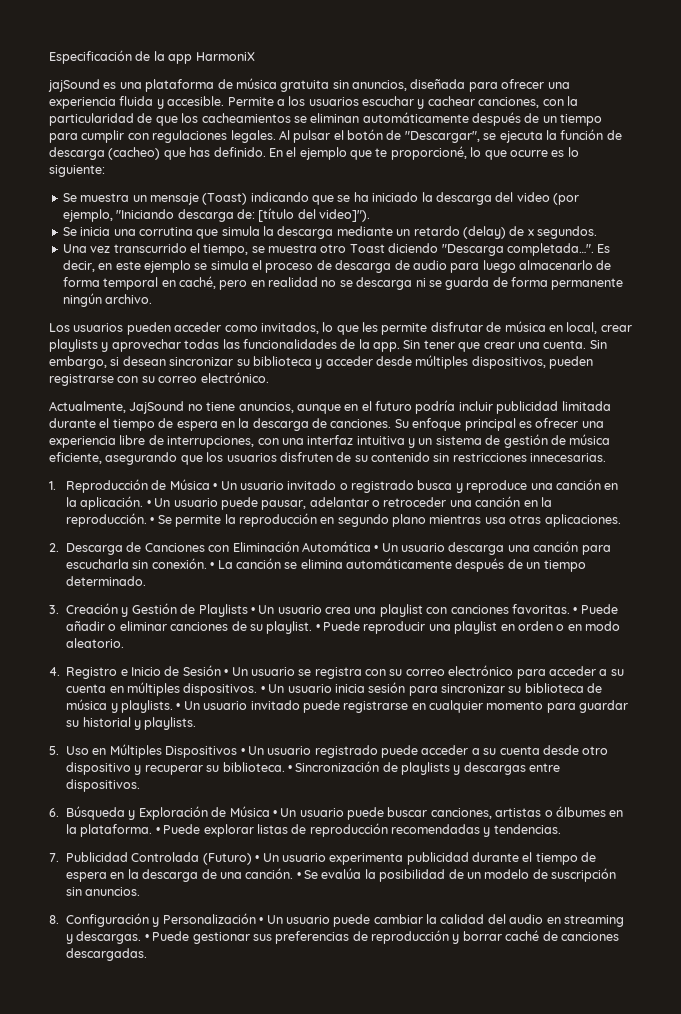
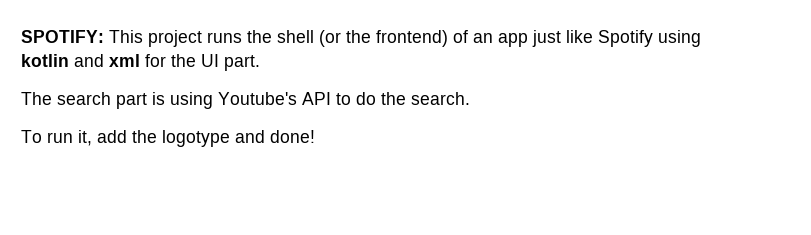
[49,50,255,64] [48,78,570,92] [49,96,578,109] [49,112,603,126] [49,129,622,143] [49,146,579,160] [49,165,105,177] [62,192,579,205] [62,208,370,222] [62,226,597,239] [62,243,611,256] [62,260,612,273] [62,276,624,290] [62,293,153,307] [49,321,632,335] [49,339,607,352] [49,355,594,369] [49,372,269,386] [49,400,611,414] [49,418,604,431] [49,434,611,448] [49,452,607,465] [49,479,619,493] [66,496,552,510] [66,513,621,527] [49,541,611,555] [66,558,586,572] [66,576,147,586] [49,603,618,617] [66,621,621,634] [66,638,125,648] [49,665,624,679] [66,682,603,696] [66,699,629,713] [66,717,197,730] [49,744,609,758] [66,761,561,775] [66,779,141,792] [49,806,624,820] [66,823,561,837] [49,852,597,865] [66,868,617,882] [66,887,141,896] [49,913,624,927] [66,930,619,944] [66,948,148,961] Especificación de la app HarmoniX // jajSound es una plataforma de música gratuita sin anuncios, diseñada para ofrecer una experiencia fluida y accesible. Permite a los usuarios escuchar y cachear canciones, con la particularidad de que los cacheamientos se eliminan automáticamente después de un tiempo para cumplir con regulaciones legales. Al pulsar el botón de "Descargar", se ejecuta la función de descarga (cacheo) que has definido. En el ejemplo que te proporcioné, lo que ocurre es lo siguiente: // Se muestra un mensaje (Toast) indicando que se ha iniciado la descarga del video (por ejemplo, "Iniciando descarga de: [título del video]"). // Se inicia una corrutina que simula la descarga mediante un retardo (delay) de x segundos. // Una vez transcurrido el tiempo, se muestra otro Toast diciendo "Descarga completada…". Es decir, en este ejemplo se simula el proceso de descarga de audio para luego almacenarlo de forma temporal en caché, pero en realidad no se descarga ni se guarda de forma permanente ningún archivo. // Los usuarios pueden acceder como invitados, lo que les permite disfrutar de música en local, crear playlists y aprovechar todas las funcionalidades de la app. Sin tener que crear una cuenta. Sin embargo, si desean sincronizar su biblioteca y acceder desde múltiples dispositivos, pueden registrarse con su correo electrónico. // Actualmente, JajSound no tiene anuncios, aunque en el futuro podría incluir publicidad limitada durante el tiempo de espera en la descarga de canciones. Su enfoque principal es ofrecer una experiencia libre de interrupciones, con una interfaz intuitiva y un sistema de gestión de música eficiente, asegurando que los usuarios disfruten de su contenido sin restricciones innecesarias. // 1. Reproducción de Música • Un usuario invitado o registrado busca y reproduce una canción en la aplicación. • Un usuario puede pausar, adelantar o retroceder una canción en la reproducción. • Se permite la reproducción en segundo plano mientras usa otras aplicaciones. // 2. Descarga de Canciones con Eliminación Automática • Un usuario descarga una canción para escucharla sin conexión. • La canción se elimina automáticamente después de un tiempo determinado. // 3. Creación y Gestión de Playlists • Un usuario crea una playlist con canciones favoritas. • Puede añadir o eliminar canciones de su playlist. • Puede reproducir una playlist en orden o en modo aleatorio. // 4. Registro e Inicio de Sesión • Un usuario se registra con su correo electrónico para acceder a su cuenta en múltiples dispositivos. • Un usuario inicia sesión para sincronizar su biblioteca de música y playlists. • Un usuario invitado puede registrarse en cualquier momento para guardar su historial y playlists. // 5. Uso en Múltiples Dispositivos • Un usuario registrado puede acceder a su cuenta desde otro dispositivo y recuperar su biblioteca. • Sincronización de playlists y descargas entre dispositivos. // 6. Búsqueda y Exploración de Música • Un usuario puede buscar canciones, artistas o álbumes en la plataforma. • Puede explorar listas de reproducción recomendadas y tendencias. // 7. Publicidad Controlada (Futuro) • Un usuario experimenta publicidad durante el tiempo de espera en la descarga de una canción. • Se evalúa la posibilidad de un modelo de suscripción sin anuncios. // 8. Configuración y Personalización • Un usuario puede cambiar la calidad del audio en streaming y descargas. • Puede gestionar sus preferencias de reproducción y borrar caché de canciones descargadas. -> [21,30,701,47] [21,54,260,71] [21,92,470,109] [21,130,315,147] SPOTIFY: This project runs the shell (or the frontend) of an app just like Spotify using kotlin and xml for the UI part. // The search part is using Youtube's API to do the search. // To run it, add the logotype and done!

